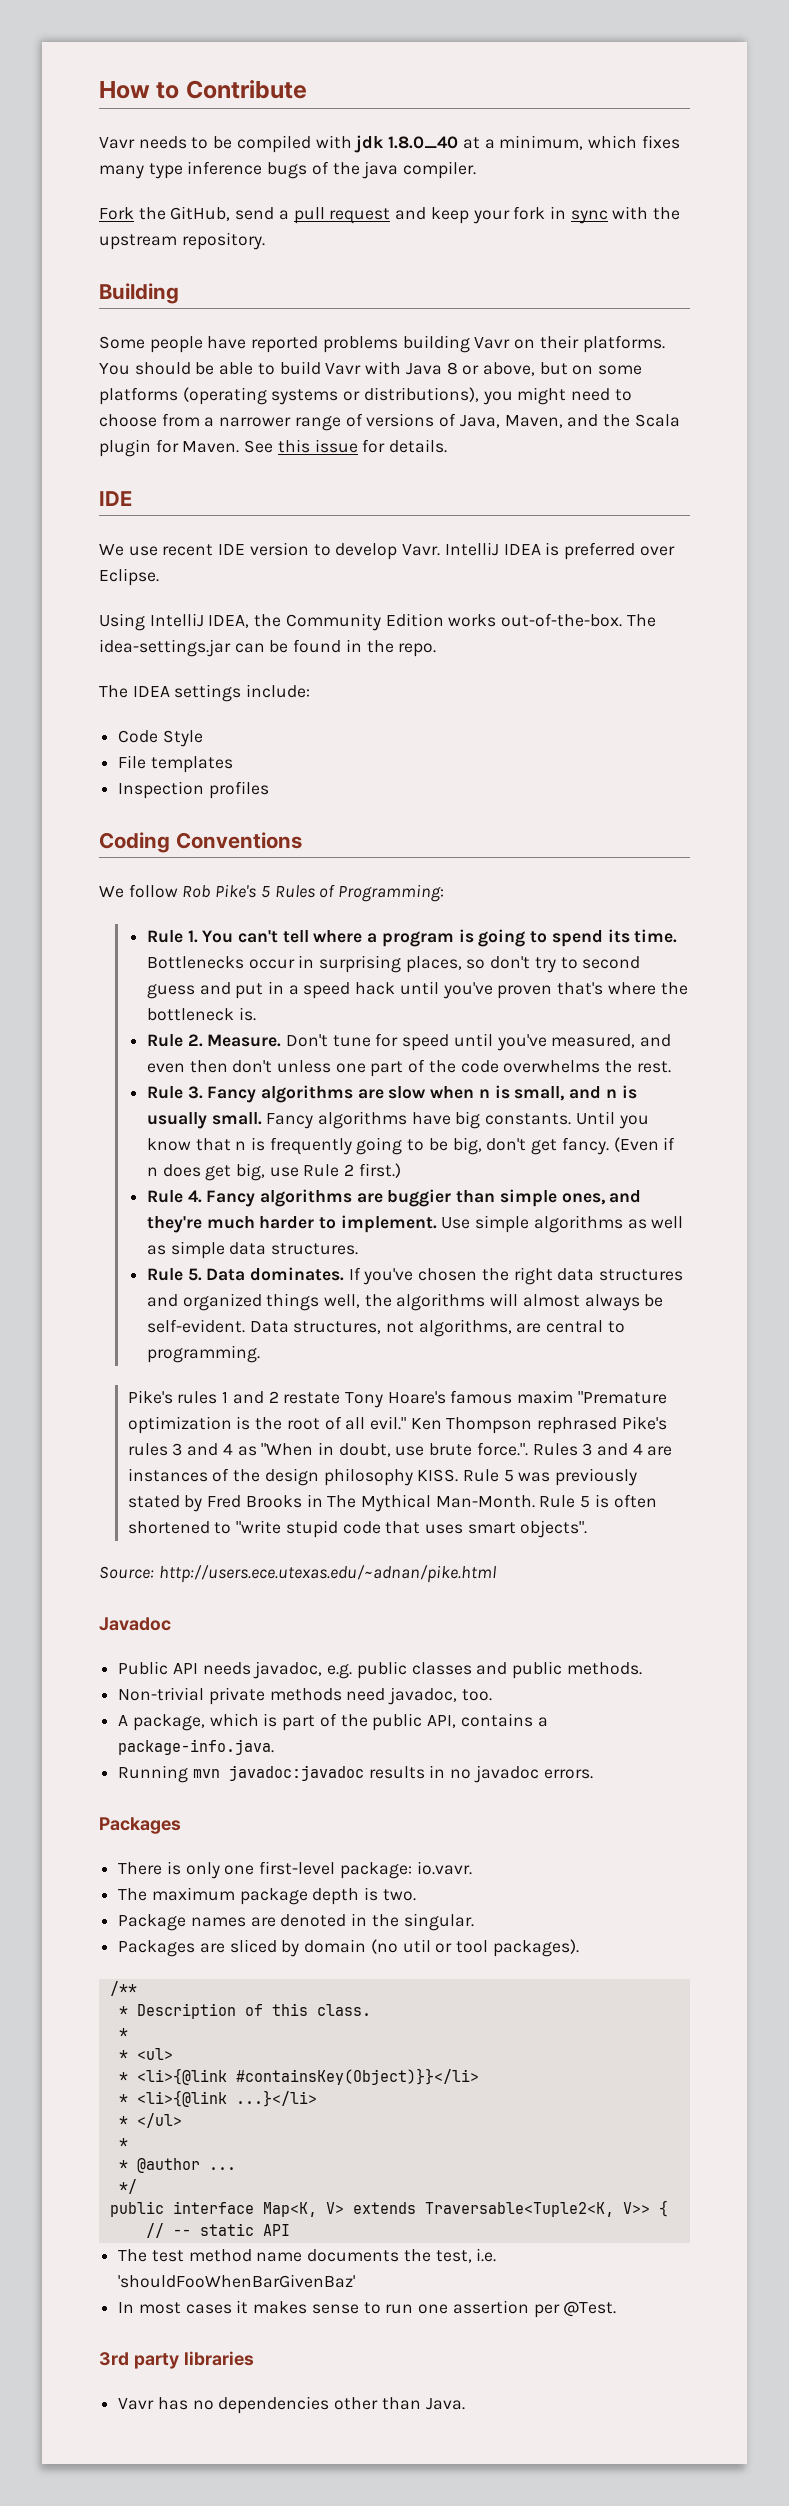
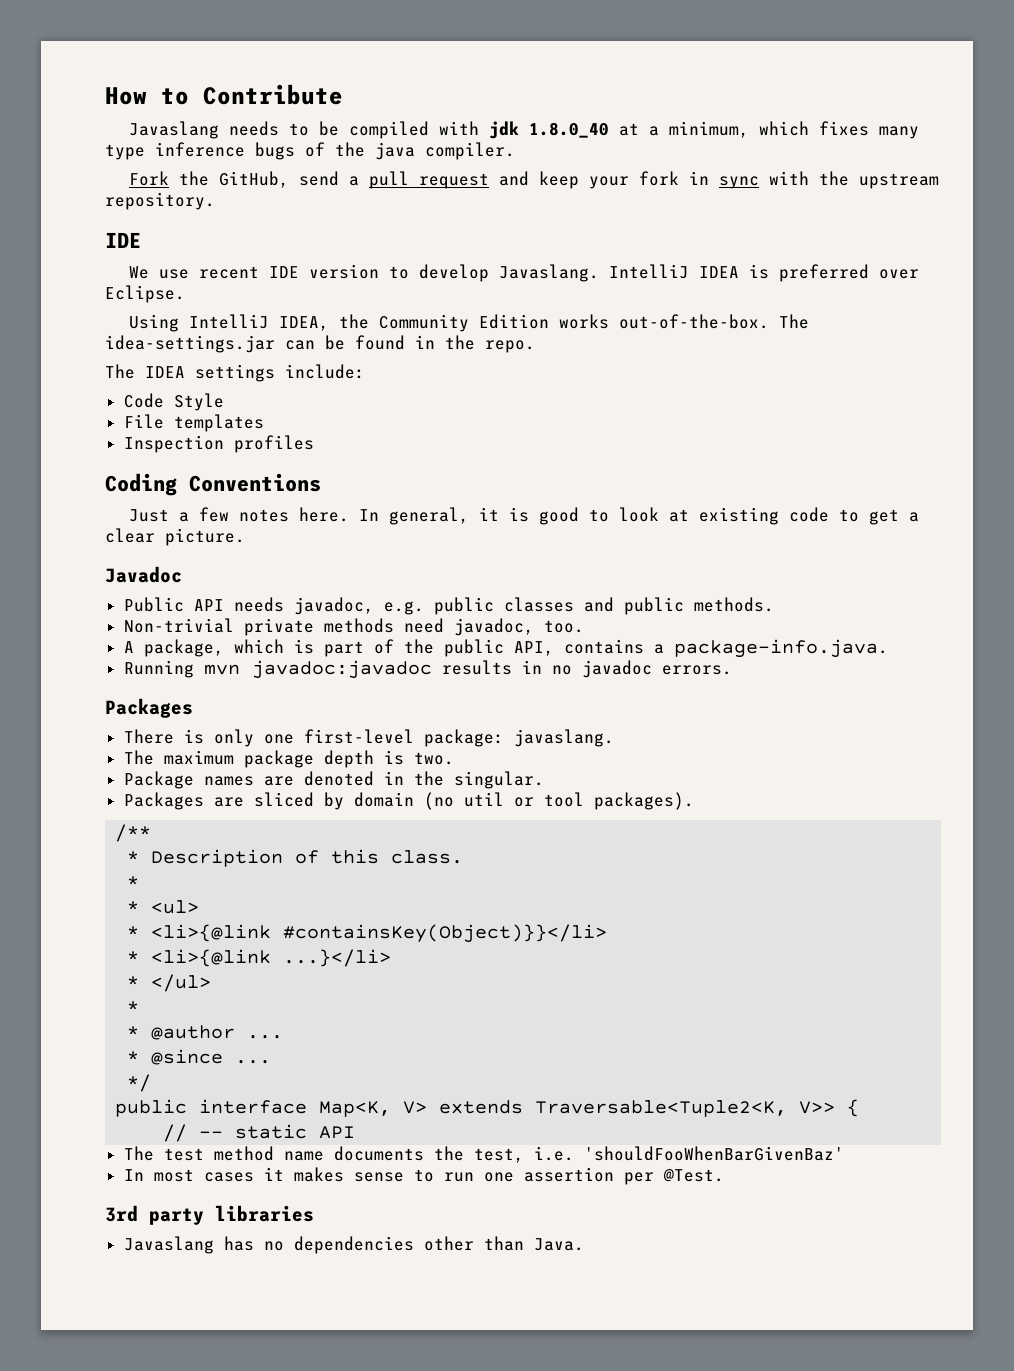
[99,137,135,149] Vavr -> [129,121,220,139] Javaslang
[99,283,179,304] [99,335,665,353] [99,361,643,376] [99,387,632,405] [99,413,680,431] [99,439,448,457] // Building // Some people have reported problems building Vavr on their platforms. You should be able to build Vavr with Java 8 or above, but on some platforms (operating systems or distributions), you might need to choose from a narrower range of versions of Java, Maven, and the Scala plugin for Maven. See this issue for details. -> (215, 201) none
[402,544,441,556] Vavr. -> [499,264,600,282] Javaslang.
[99,884,445,902] [146,929,678,947] [146,955,641,973] [146,981,688,999] [146,1007,256,1021] [146,1033,672,1051] [146,1059,671,1077] [146,1085,637,1103] [146,1111,649,1129] [146,1137,676,1155] [146,1163,401,1181] [146,1189,642,1207] [146,1215,684,1233] [146,1241,359,1259] [146,1267,684,1285] [146,1293,664,1311] [146,1319,625,1337] [146,1345,260,1363] [127,1390,667,1408] [127,1416,667,1434] [127,1442,673,1457] [127,1468,638,1486] [127,1494,657,1512] [127,1520,588,1538] [99,1565,496,1583] We follow Rob Pike's 5 Rules of Programming: // Rule 1. You can't tell where a program is going to spend its time. Bottlenecks occur in surprising places, so don't try to second guess and put in a speed hack until you've proven that's where the bottleneck is. // Rule 2. Measure. Don't tune for speed until you've measured, and even then don't unless one part of the code overwhelms the rest. // Rule 3. Fancy algorithms are slow when n is small, and n is usually small. Fancy algorithms have big constants. Until you know that n is frequently going to be big, don't get fancy. (Even if n does get big, use Rule 2 first.) // Rule 4. Fancy algorithms are buggier than simple ones, and they're much harder to implement. Use simple algorithms as well as simple data structures. // Rule 5. Data dominates. If you've chosen the right data structures and organized things well, the algorithms will almost always be self-evident. Data structures, not algorithms, are central to programming. // Pike's rules 1 and 2 restate Tony Hoare's famous maxim "Premature optimization is the root of all evil." Ken Thompson rephrased Pike's rules 3 and 4 as "When in doubt, use brute force.". Rules 3 and 4 are instances of the design philosophy KISS. Rule 5 was previously stated by Fred Brooks in The Mythical Man-Month. Rule 5 is often shortened to "write stupid code that uses smart objects". // Source: http://users.ece.utexas.edu/~adnan/pike.html -> [129,507,920,525] [105,528,245,546] Just a few notes here. In general, it is good to look at existing code to get a clear picture.
[416,1861,472,1875] io.vavr. -> [513,729,614,747] javaslang.
(236, 2168) none -> [127,1049,272,1065] // * @since ...
[118,2398,155,2410] Vavr -> [123,1236,214,1254] Javaslang

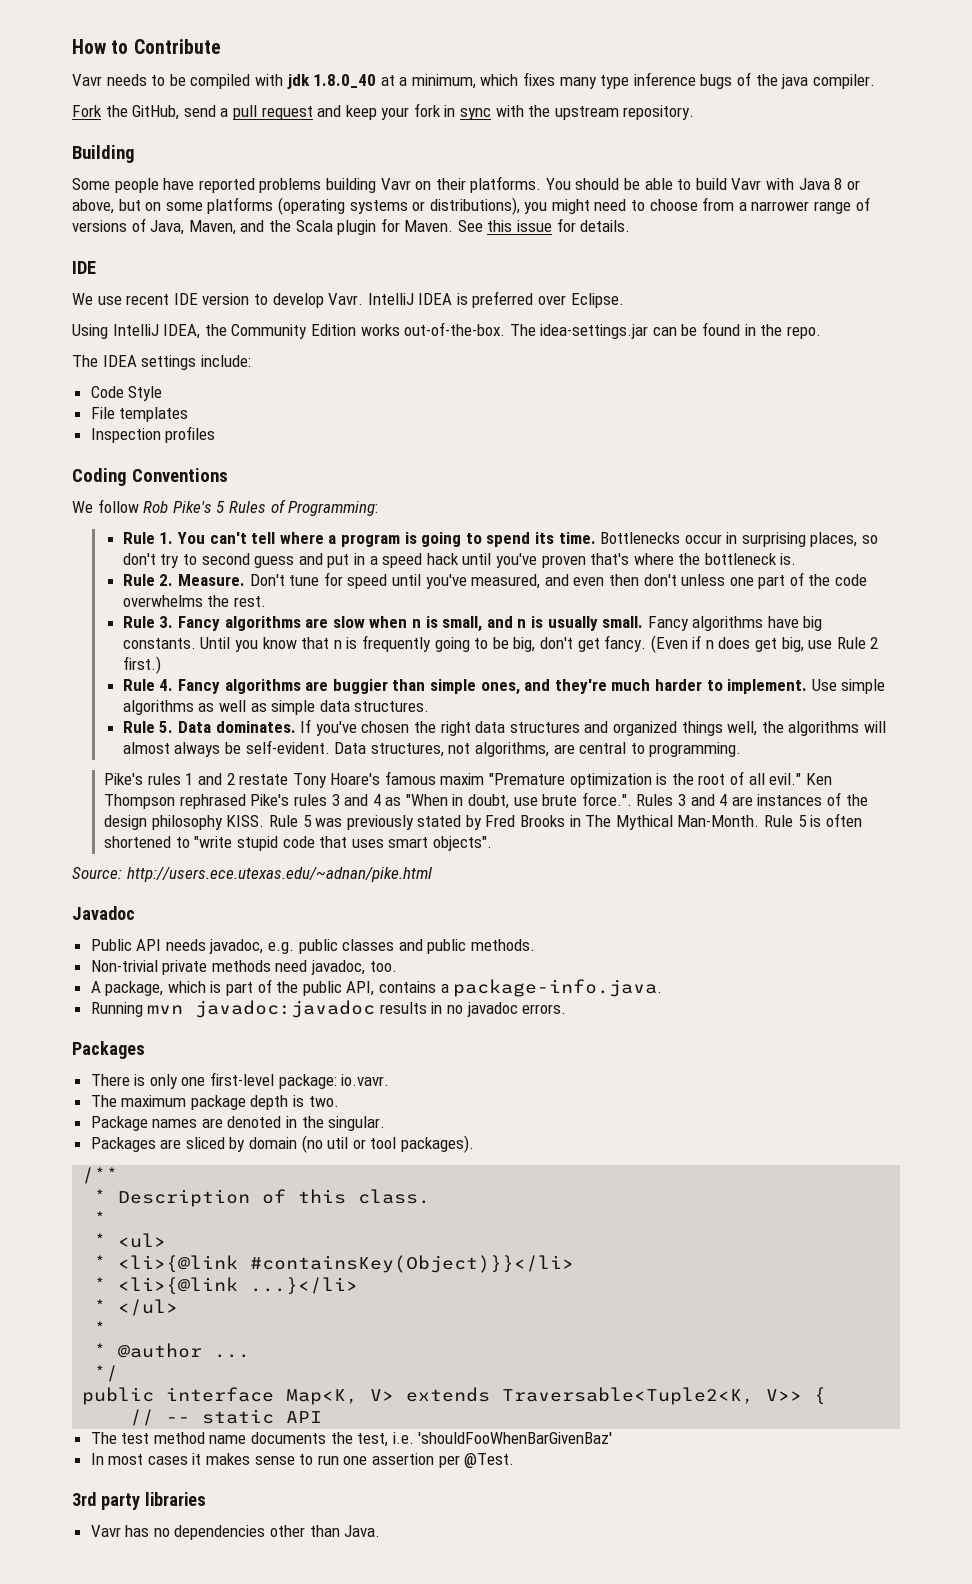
[129,121,220,139] Javaslang -> [72,74,102,86] Vavr
(215, 201) none -> [72,145,135,163] [72,176,860,193] [72,197,870,215] [72,218,631,235] // Building // Some people have reported problems building Vavr on their platforms. You should be able to build Vavr with Java 8 or above, but on some platforms (operating systems or distributions), you might need to choose from a narrower range of versions of Java, Maven, and the Scala plugin for Maven. See this issue for details.
[499,264,600,282] Javaslang. -> [328,293,364,305] Vavr.
[129,507,920,525] [105,528,245,546] Just a few notes here. In general, it is good to look at existing code to get a clear picture. -> [72,499,379,516] [122,532,879,547] [122,553,797,568] [122,572,868,589] [122,595,267,607] [122,616,823,632] [122,635,879,653] [122,656,161,674] [122,679,886,695] [122,700,430,715] [122,719,886,736] [122,740,742,757] [104,771,832,788] [104,792,868,809] [104,813,862,830] [104,836,492,851] [72,867,432,882] We follow Rob Pike's 5 Rules of Programming: // Rule 1. You can't tell where a program is going to spend its time. Bottlenecks occur in surprising places, so don't try to second guess and put in a speed hack until you've proven that's where the bottleneck is. // Rule 2. Measure. Don't tune for speed until you've measured, and even then don't unless one part of the code overwhelms the rest. // Rule 3. Fancy algorithms are slow when n is small, and n is usually small. Fancy algorithms have big constants. Until you know that n is frequently going to be big, don't get fancy. (Even if n does get big, use Rule 2 first.) // Rule 4. Fancy algorithms are buggier than simple ones, and they're much harder to implement. Use simple algorithms as well as simple data structures. // Rule 5. Data dominates. If you've chosen the right data structures and organized things well, the algorithms will almost always be self-evident. Data structures, not algorithms, are central to programming. // Pike's rules 1 and 2 restate Tony Hoare's famous maxim "Premature optimization is the root of all evil." Ken Thompson rephrased Pike's rules 3 and 4 as "When in doubt, use brute force.". Rules 3 and 4 are instances of the design philosophy KISS. Rule 5 was previously stated by Fred Brooks in The Mythical Man-Month. Rule 5 is often shortened to "write stupid code that uses smart objects". // Source: http://users.ece.utexas.edu/~adnan/pike.html
[513,729,614,747] javaslang. -> [341,1074,390,1086] io.vavr.
[127,1049,272,1065] // * @since ... -> (251, 1356) none
[123,1236,214,1254] Javaslang -> [90,1525,121,1537] Vavr

